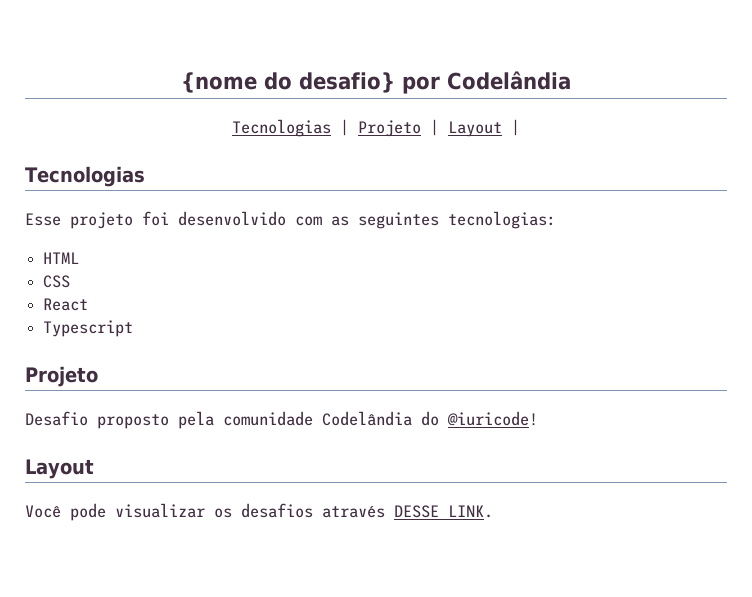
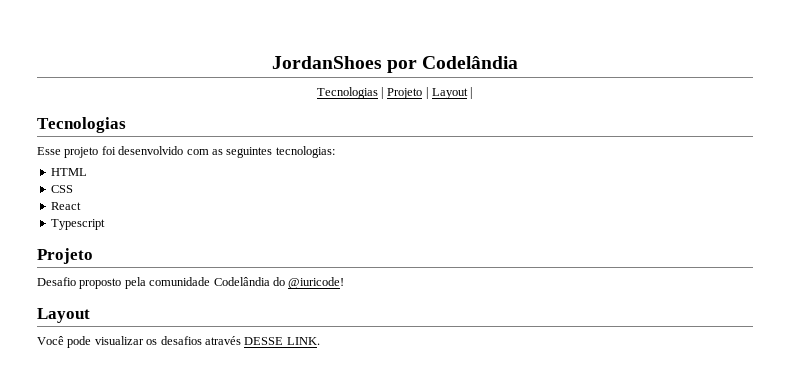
[181,72,395,93] {nome do desafio} -> [271,56,382,69] JordanShoes

